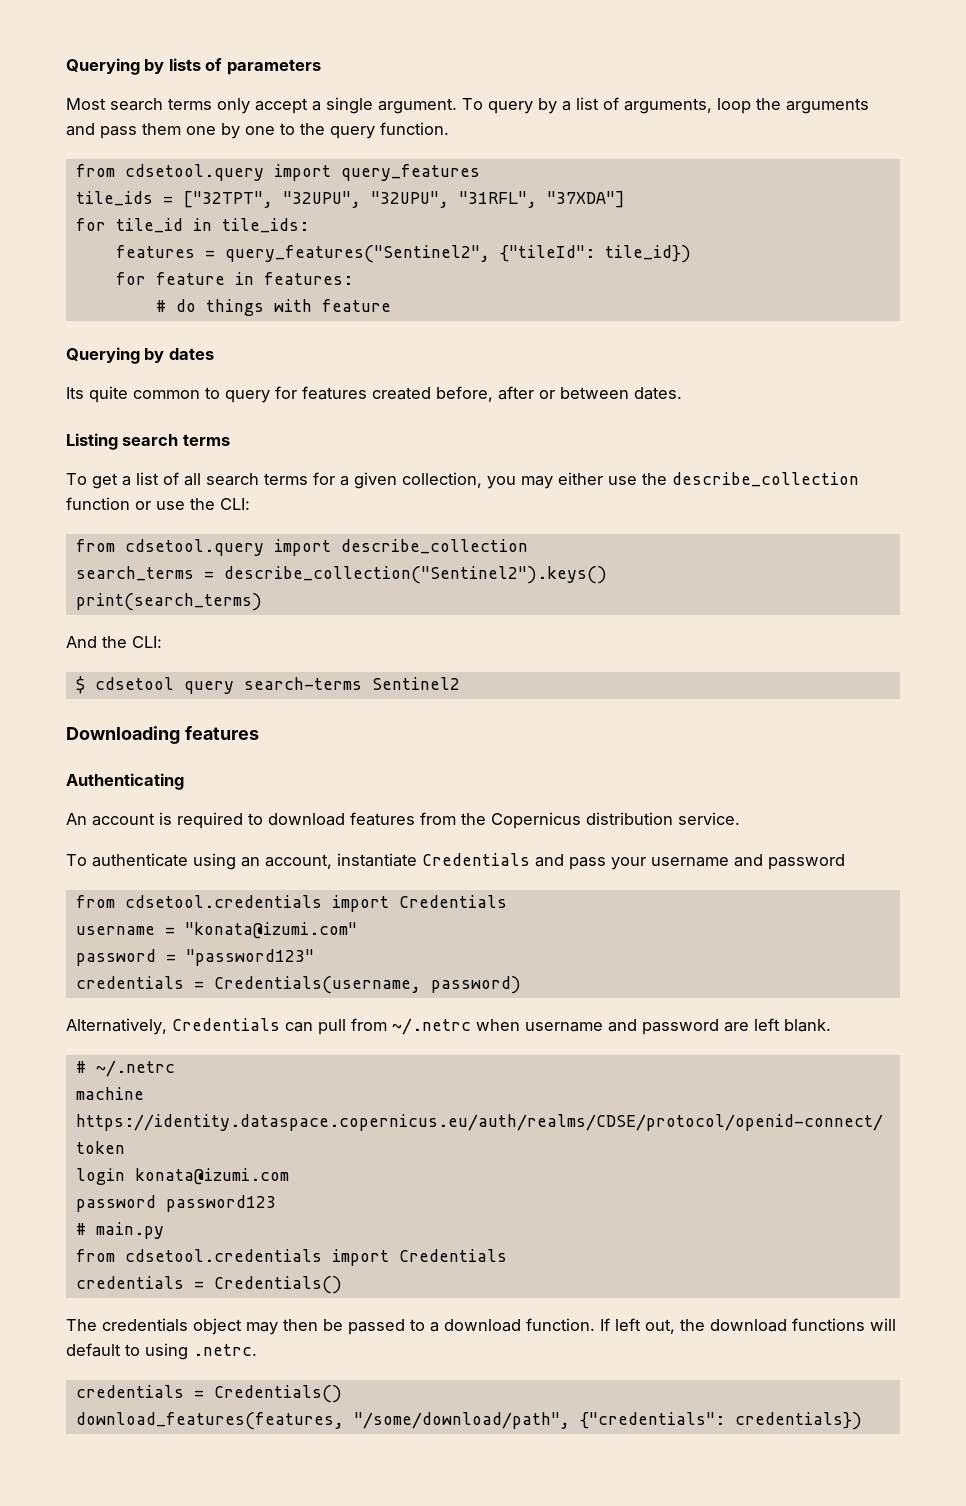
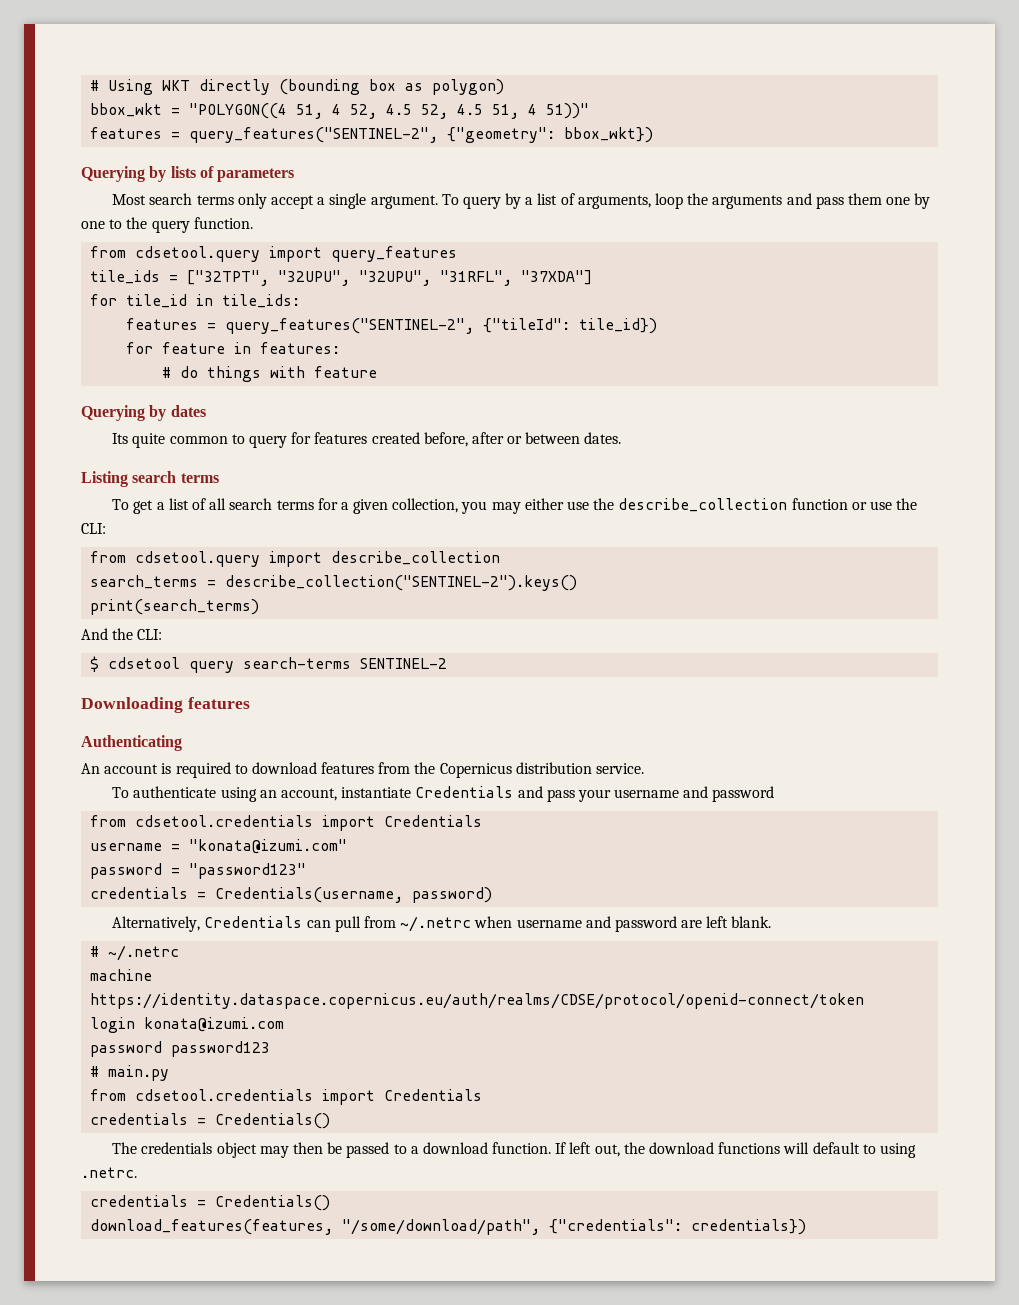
(66, 66) none -> [90,79,505,95] [90,103,590,119] [90,127,654,143] # Using WKT directly (bounding box as polygon) // bbox_wkt = "POLYGON((4 51, 4 52, 4.5 52, 4.5 51, 4 51))" // features = query_features("SENTINEL-2", {"geometry": bbox_wkt}) //
[224,245,490,263] query_features("Sentinel2", -> [225,318,475,334] query_features("SENTINEL-2",
[223,566,607,584] describe_collection("Sentinel2").keys() -> [225,575,578,591] describe_collection("SENTINEL-2").keys()
[371,677,460,690] Sentinel2 -> [360,658,448,669] SENTINEL-2

